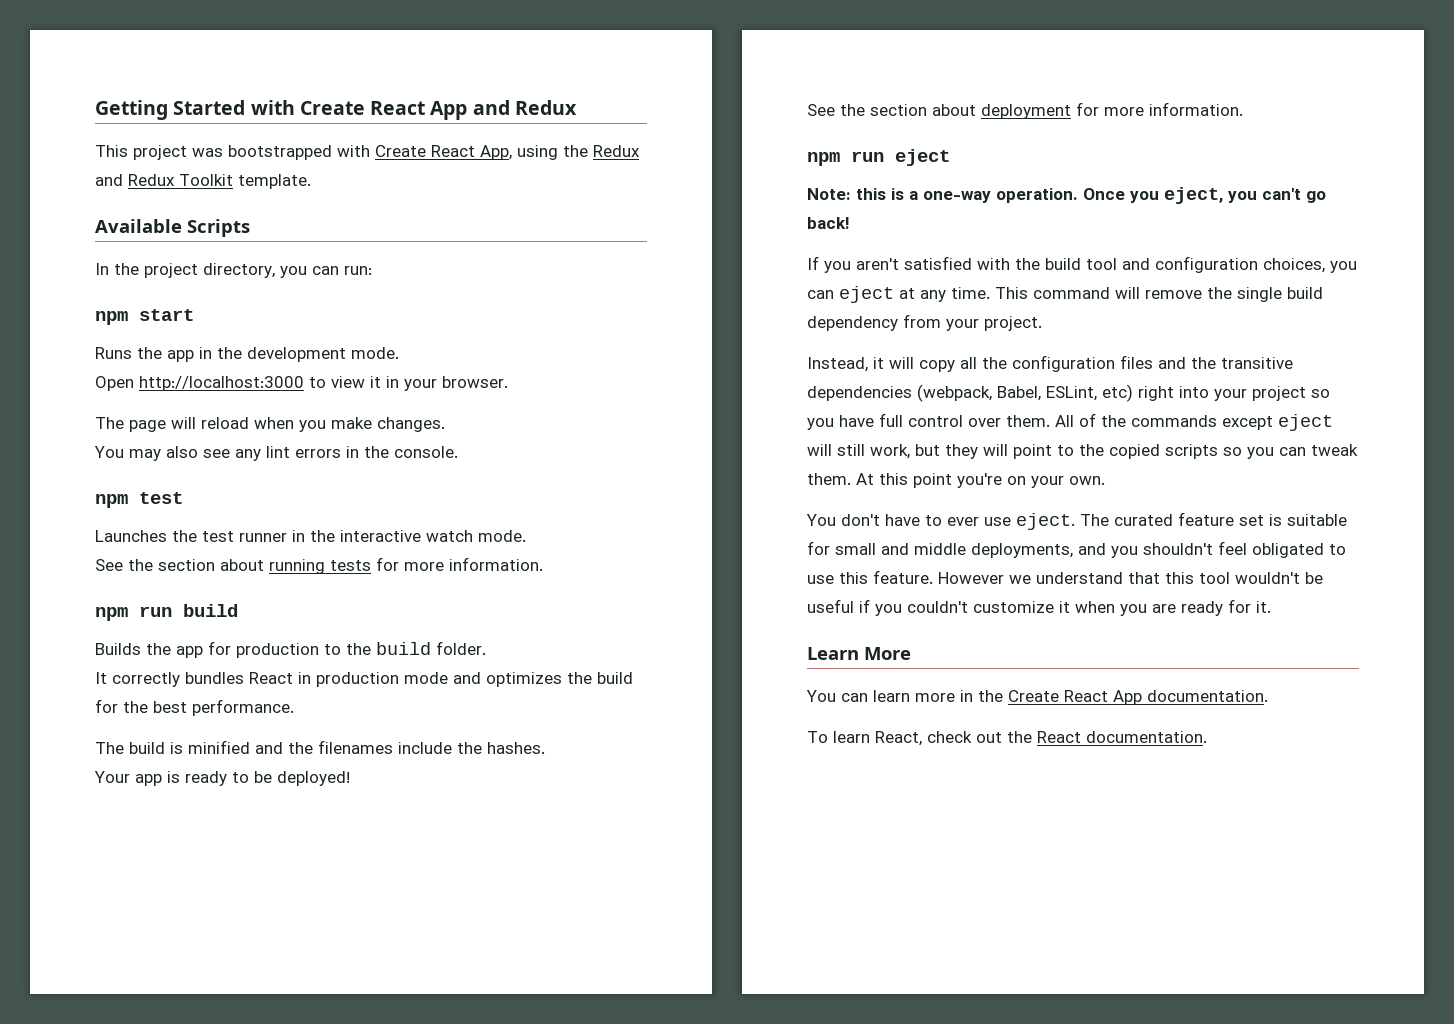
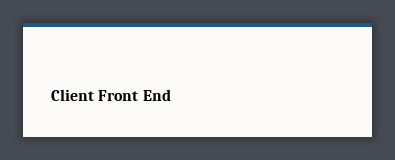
[95,100,577,120] [95,145,640,160] [95,174,311,189] [95,219,250,237] [95,263,372,278] [95,309,194,325] [95,347,399,362] [95,376,508,391] [95,417,445,432] [94,446,458,461] [95,492,183,508] [95,530,526,542] [95,557,543,574] [95,604,238,621] [95,641,486,658] [95,672,633,687] [95,699,294,716] [95,740,545,754] [94,771,350,786] [807,102,1243,119] [807,149,950,166] [807,187,1326,204] [807,217,849,229] [807,256,1357,273] [807,286,1323,303] [807,314,1042,331] [807,355,1293,372] [807,384,1330,402] [807,413,1333,431] [807,444,1358,459] [807,473,1105,488] [806,512,1347,530] [807,541,1346,558] [807,570,1323,584] [807,599,1271,616] [807,647,911,660] [806,690,1268,705] [807,731,1207,746] Getting Started with Create React App and Redux // This project was bootstrapped with Create React App, using the Redux and Redux Toolkit template. // Available Scripts // In the project directory, you can run: // npm start // Runs the app in the development mode. // Open http://localhost:3000 to view it in your browser. // The page will reload when you make changes. // You may also see any lint errors in the console. // npm test // Launches the test runner in the interactive watch mode. // See the section about running tests for more information. // npm run build // Builds the app for production to the build folder. // It correctly bundles React in production mode and optimizes the build for the best performance. // The build is minified and the filenames include the hashes. // Your app is ready to be deployed! // See the section about deployment for more information. // npm run eject // Note: this is a one-way operation. Once you eject, you can't go back! // If you aren't satisfied with the build tool and configuration choices, you can eject at any time. This command will remove the single build dependency from your project. // Instead, it will copy all the configuration files and the transitive dependencies (webpack, Babel, ESLint, etc) right into your project so you have full control over them. All of the commands except eject will still work, but they will point to the copied scripts so you can tweak them. At this point you're on your own. // You don't have to ever use eject. The curated feature set is suitable for small and middle deployments, and you shouldn't feel obligated to use this feature. However we understand that this tool wouldn't be useful if you couldn't customize it when you are ready for it. // Learn More // You can learn more in the Create React App documentation. // To learn React, check out the React documentation. -> [51,89,171,101] Client Front End

